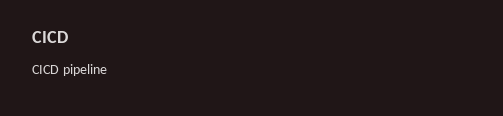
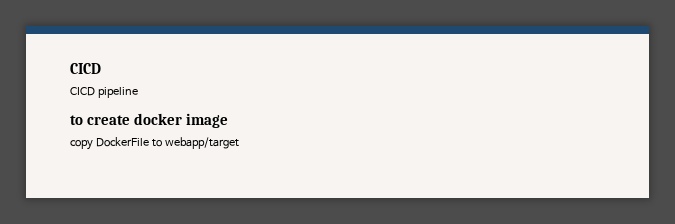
(107, 70) none -> [70,113,228,128] [70,137,239,150] // to create docker image // copy DockerFile to webapp/target

